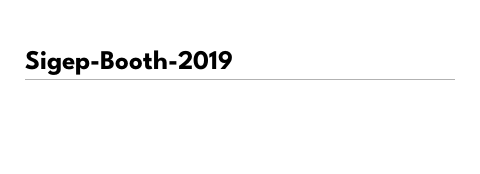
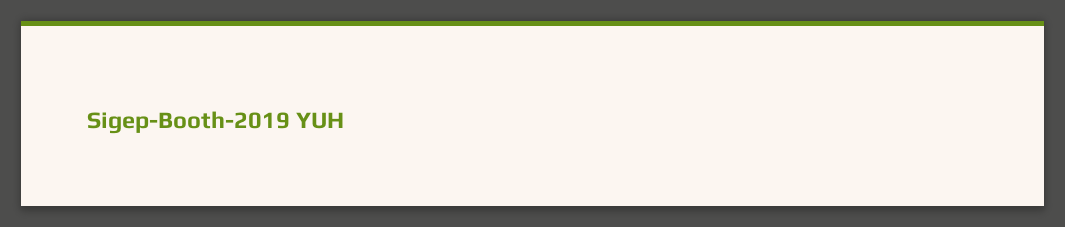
(233, 62) none -> [296,112,345,129] YUH

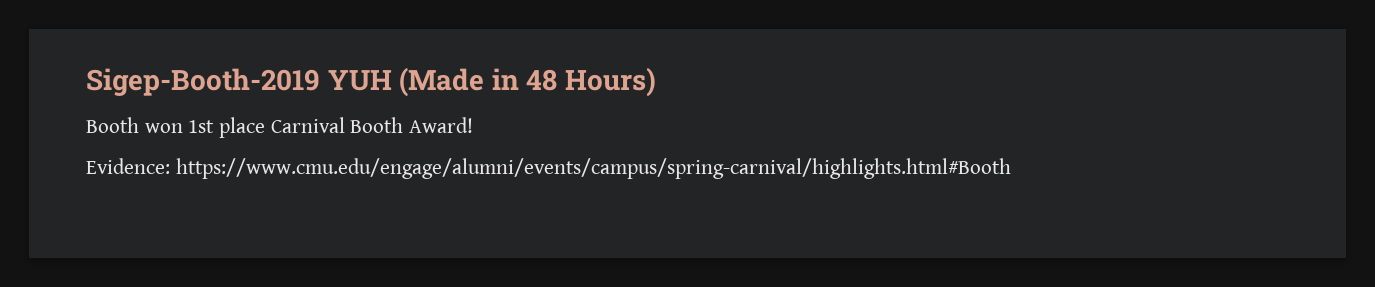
(345, 120) none -> [399,67,656,97] [86,117,474,138] [86,158,1011,179] (Made in 48 Hours) // Booth won 1st place Carnival Booth Award! // Evidence: https://www.cmu.edu/engage/alumni/events/campus/spring-carnival/highlights.html#Booth

